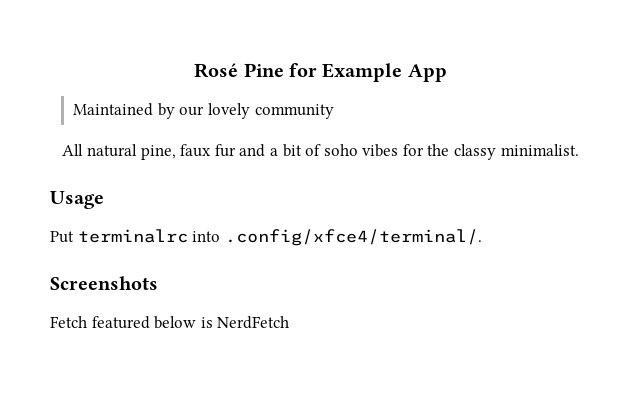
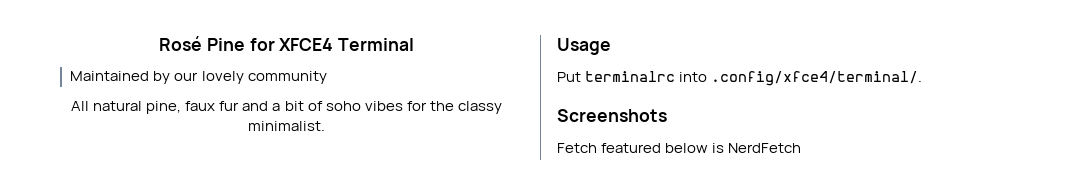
[322,63,447,82] Example App -> [279,38,414,51] XFCE4 Terminal

